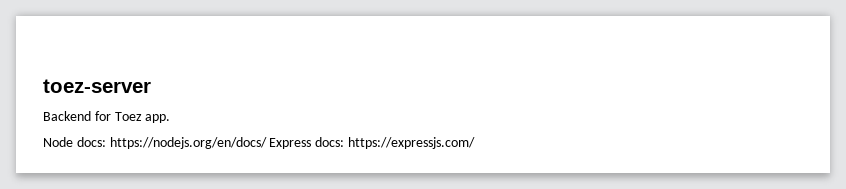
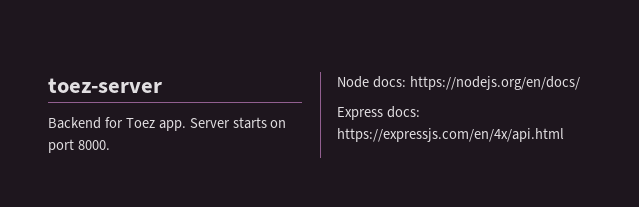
(171, 118) none -> [189,117,287,129] [48,139,110,153] Server starts on port 8000.
(267, 143) none -> (580, 83) //
[347,137,475,149] https://expressjs.com/ -> [337,128,564,142] https://expressjs.com/en/4x/api.html

